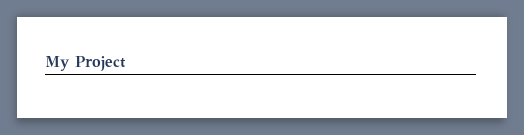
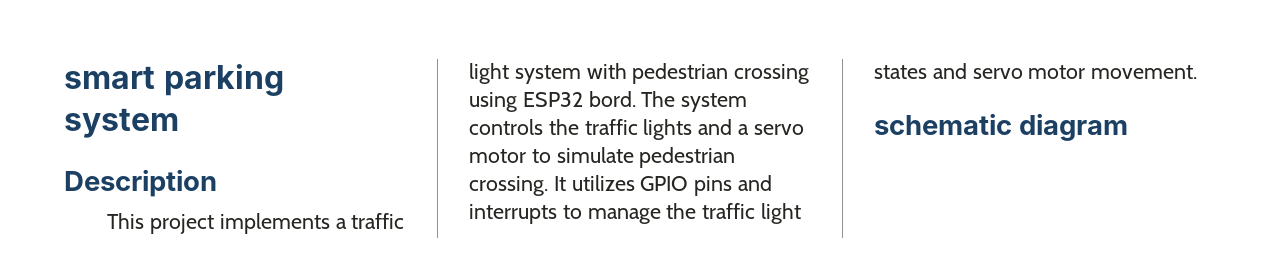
[45,56,126,71] My Project -> [64,64,284,96] [64,108,179,138] [64,169,217,197] [107,213,405,234] [469,63,810,84] [469,91,748,112] [469,119,804,140] [469,147,736,168] [469,175,773,196] [469,203,802,224] [874,63,1198,79] [874,113,1129,141] smart parking system // Description // This project implements a traffic light system with pedestrian crossing using ESP32 bord. The system controls the traffic lights and a servo motor to simulate pedestrian crossing. It utilizes GPIO pins and interrupts to manage the traffic light states and servo motor movement. // schematic diagram

